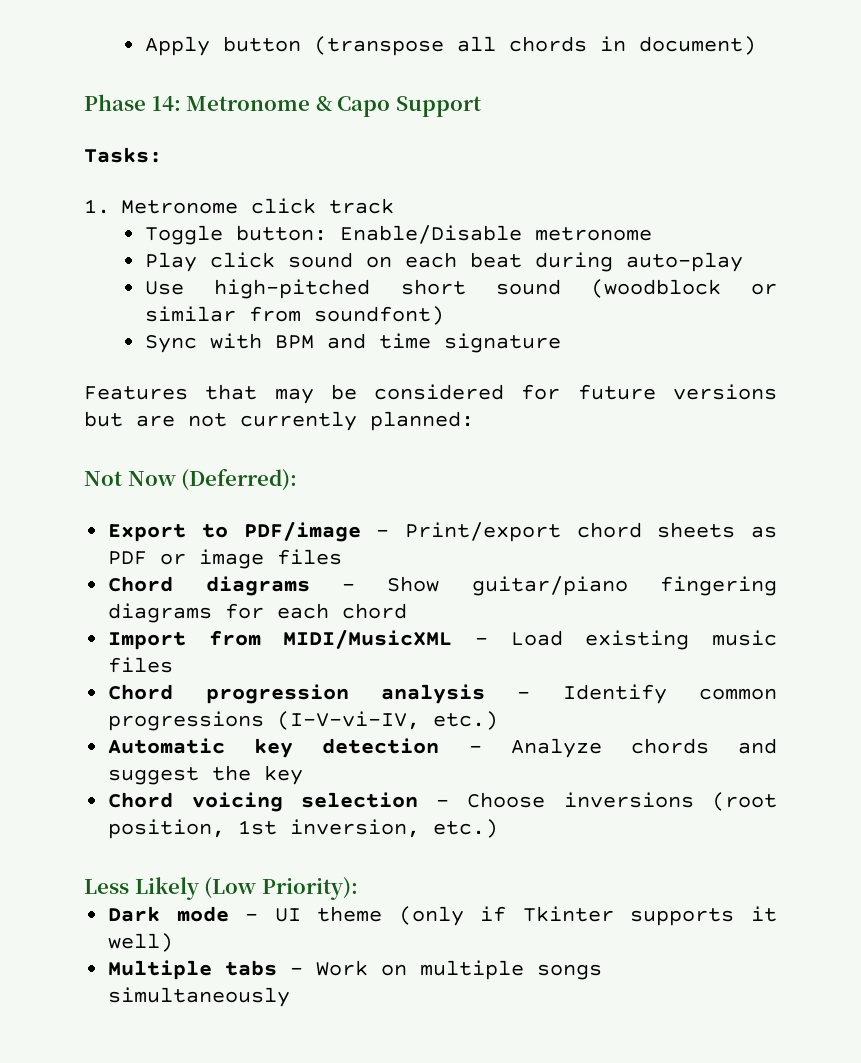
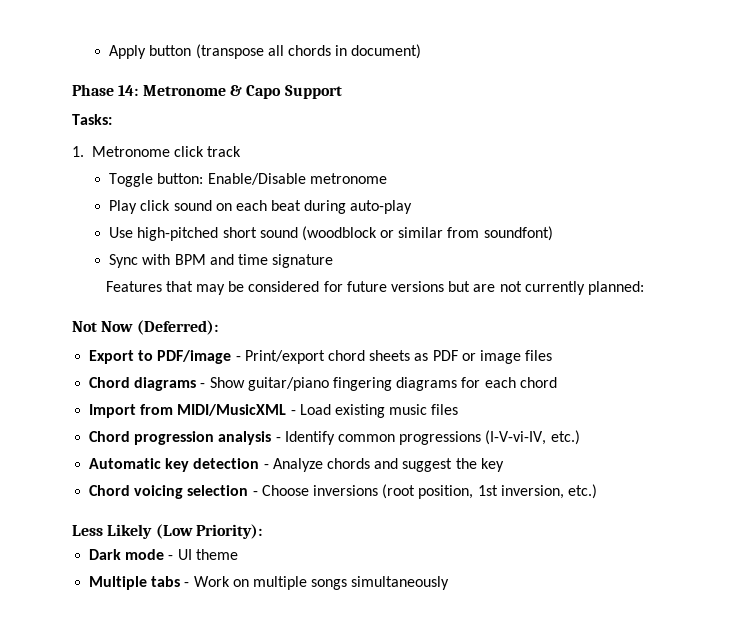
[398,906,777,926] [108,933,174,952] (only if Tkinter supports it well) -> (238, 554) none

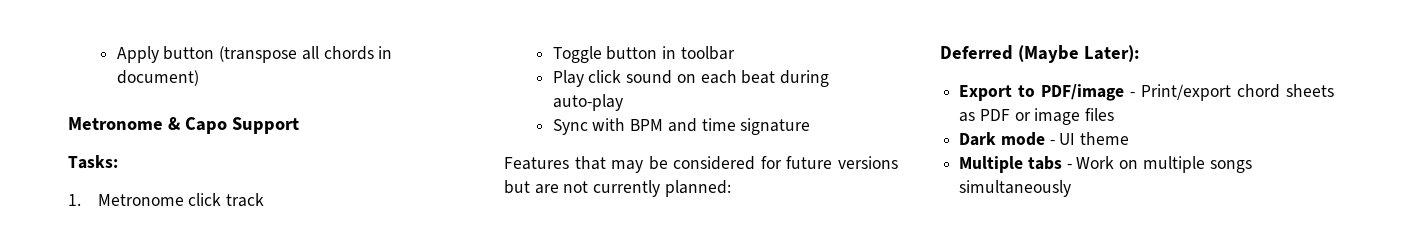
[72,84,139,96] Phase 14: -> (199, 78) none
[157,173,387,185] button: Enable/Disable metronome -> [606,46,735,60] button in toolbar
[109,226,553,241] // Use high-pitched short sound (woodblock or similar from soundfont) -> (623, 102) none
[72,320,218,335] Not Now (Deferred): -> [940,45,1140,63] Deferred (Maybe Later):
[89,377,557,391] [89,404,459,418] [89,430,580,445] [89,458,504,472] [89,484,597,499] [72,524,262,539] // Chord diagrams - Show guitar/piano fingering diagrams for each chord // Import from MIDI/MusicXML - Load existing music files // Chord progression analysis - Identify common progressions (I-V-vi-IV, etc.) // Automatic key detection - Analyze chords and suggest the key // Chord voicing selection - Choose inversions (root position, 1st inversion, etc.) // Less Likely (Low Priority): -> (1115, 114) none

